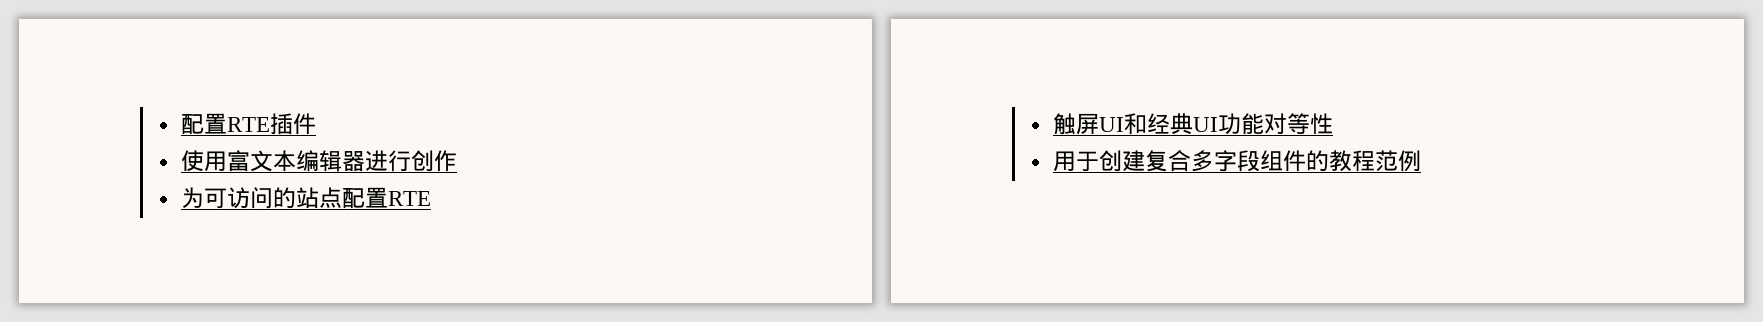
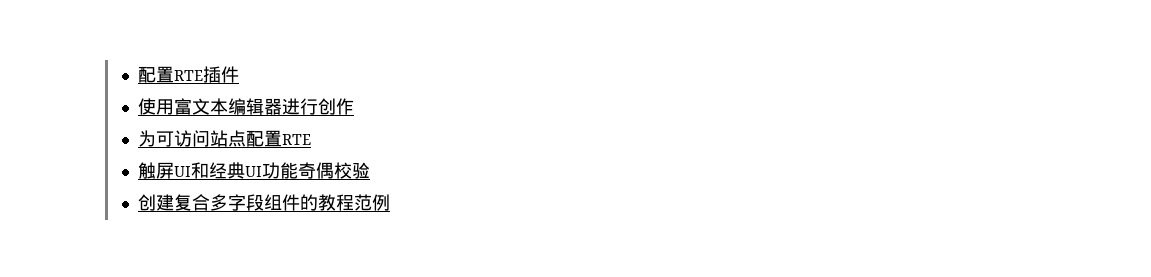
[273,187,297,209] 的 -> (210, 138) none
[1264,113,1334,135] [1053,151,1100,172] 对等性 // 用于 -> [297,162,370,179] 奇偶校验 //

